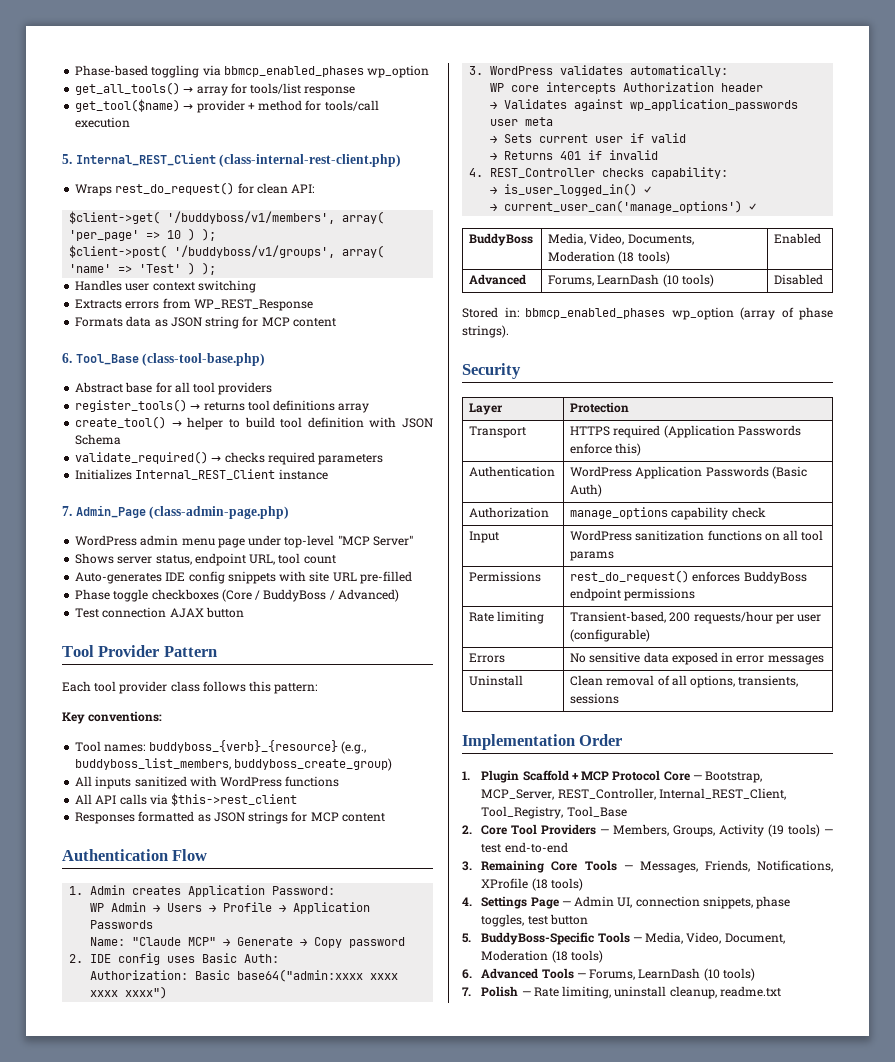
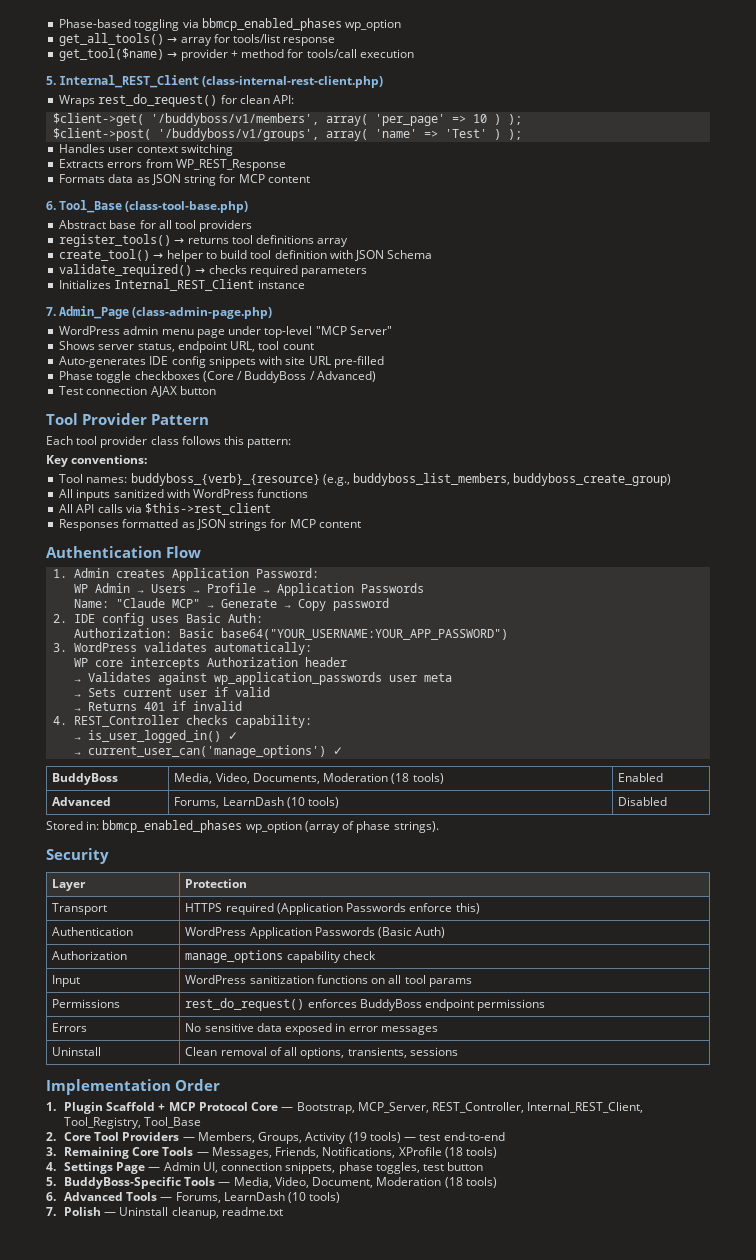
[237,969,399,982] [90,986,168,999] base64("admin:xxxx xxxx xxxx xxxx") -> [221,628,509,640] base64("YOUR_USERNAME:YOUR_APP_PASSWORD")
[469,611,545,624] [570,611,822,624] [570,629,651,642] // Rate limiting | Transient-based, 200 requests/hour per user (configurable) -> (546, 1005) none
[533,986,667,999] Rate limiting, uninstall -> [119,1207,169,1216] Uninstall

